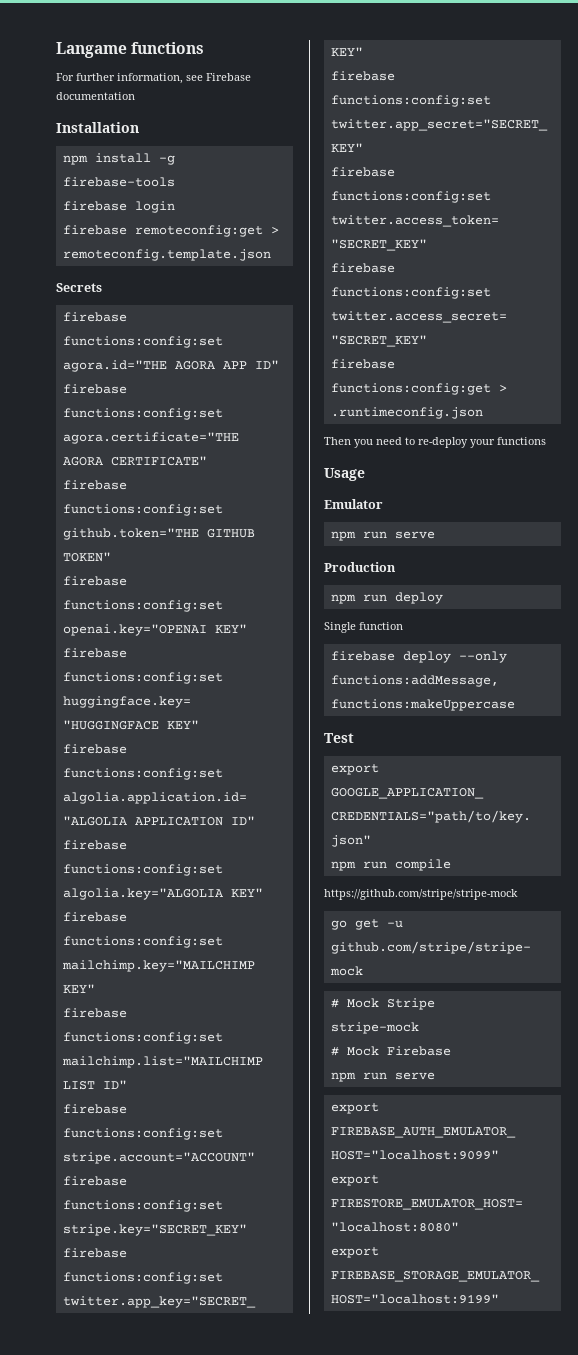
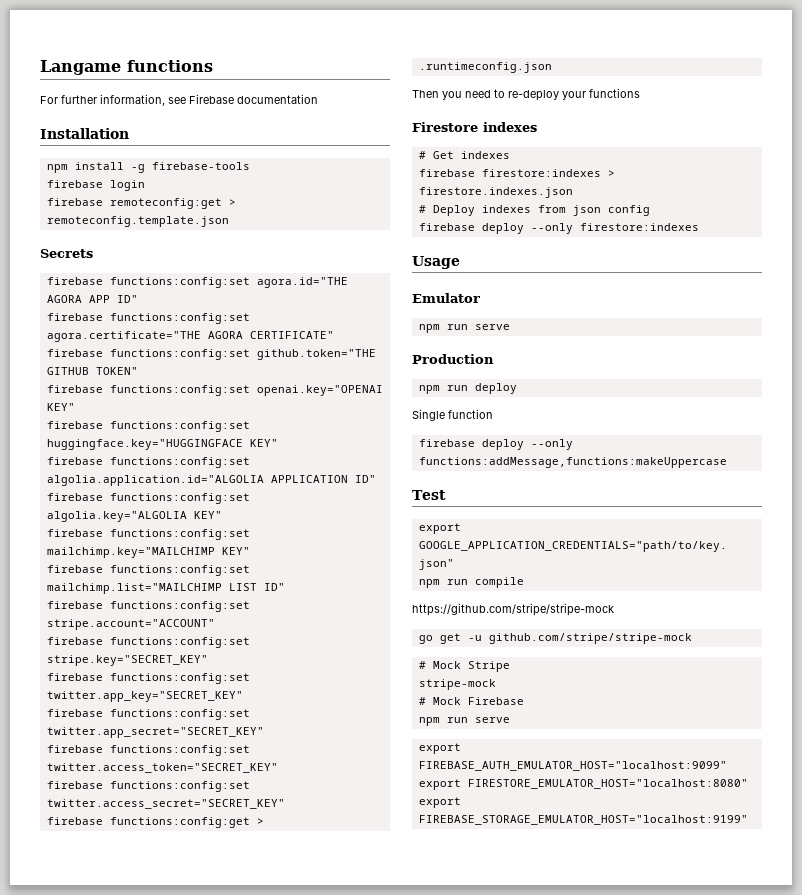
(546, 441) none -> [412,122,537,132] [418,151,510,159] [418,169,615,177] [418,187,573,198] [418,205,650,216] [418,223,699,234] // Firestore indexes // # Get indexes // firebase firestore:indexes > firestore.indexes.json // # Deploy indexes from json config // firebase deploy --only firestore:indexes

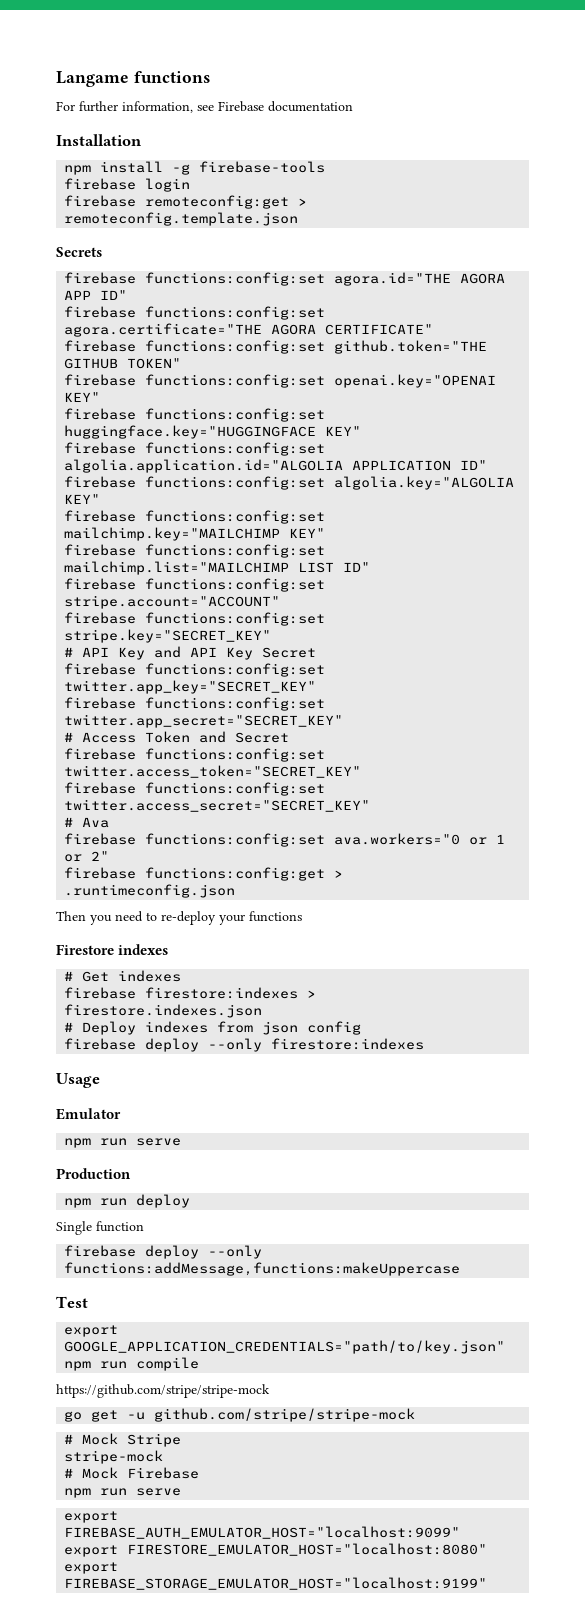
(208, 660) none -> [64,646,317,660] // # API Key and API Key Secret
(264, 732) none -> [64,731,290,743] // # Access Token and Secret
(285, 804) none -> [64,817,110,828] [64,833,506,847] [64,851,110,862] // # Ava // firebase functions:config:set ava.workers="0 or 1 or 2"

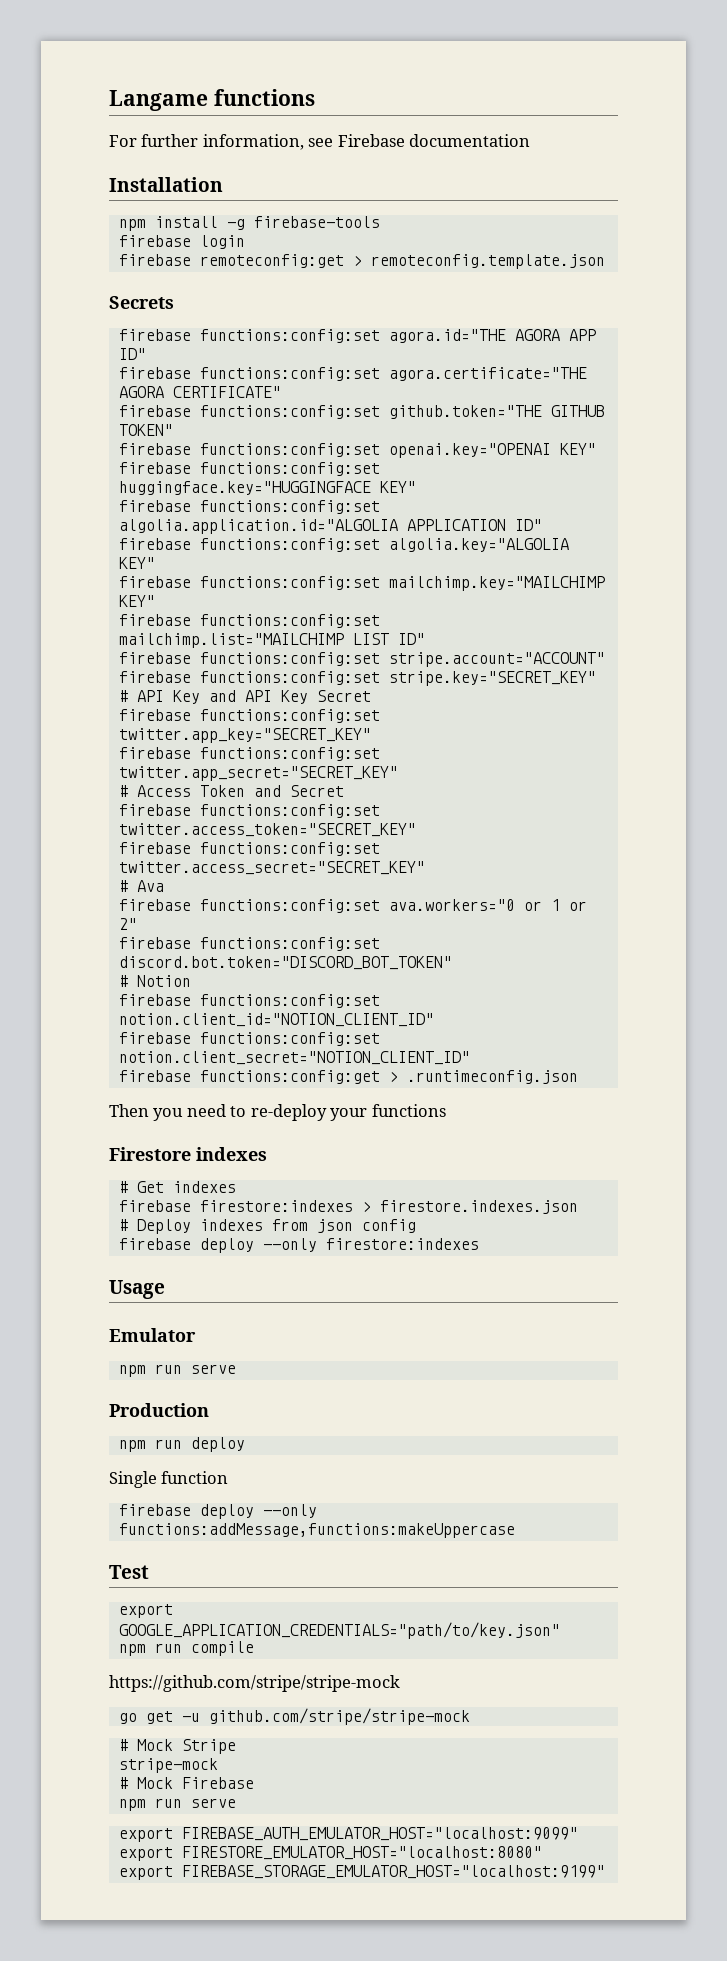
(110, 856) none -> [118,937,380,951] [118,956,452,970] [118,975,191,987] [118,994,380,1008] [118,1013,434,1027] [118,1032,380,1046] [118,1051,470,1065] // firebase functions:config:set discord.bot.token="DISCORD_BOT_TOKEN" // # Notion // firebase functions:config:set notion.client_id="NOTION_CLIENT_ID" // firebase functions:config:set notion.client_secret="NOTION_CLIENT_ID"

